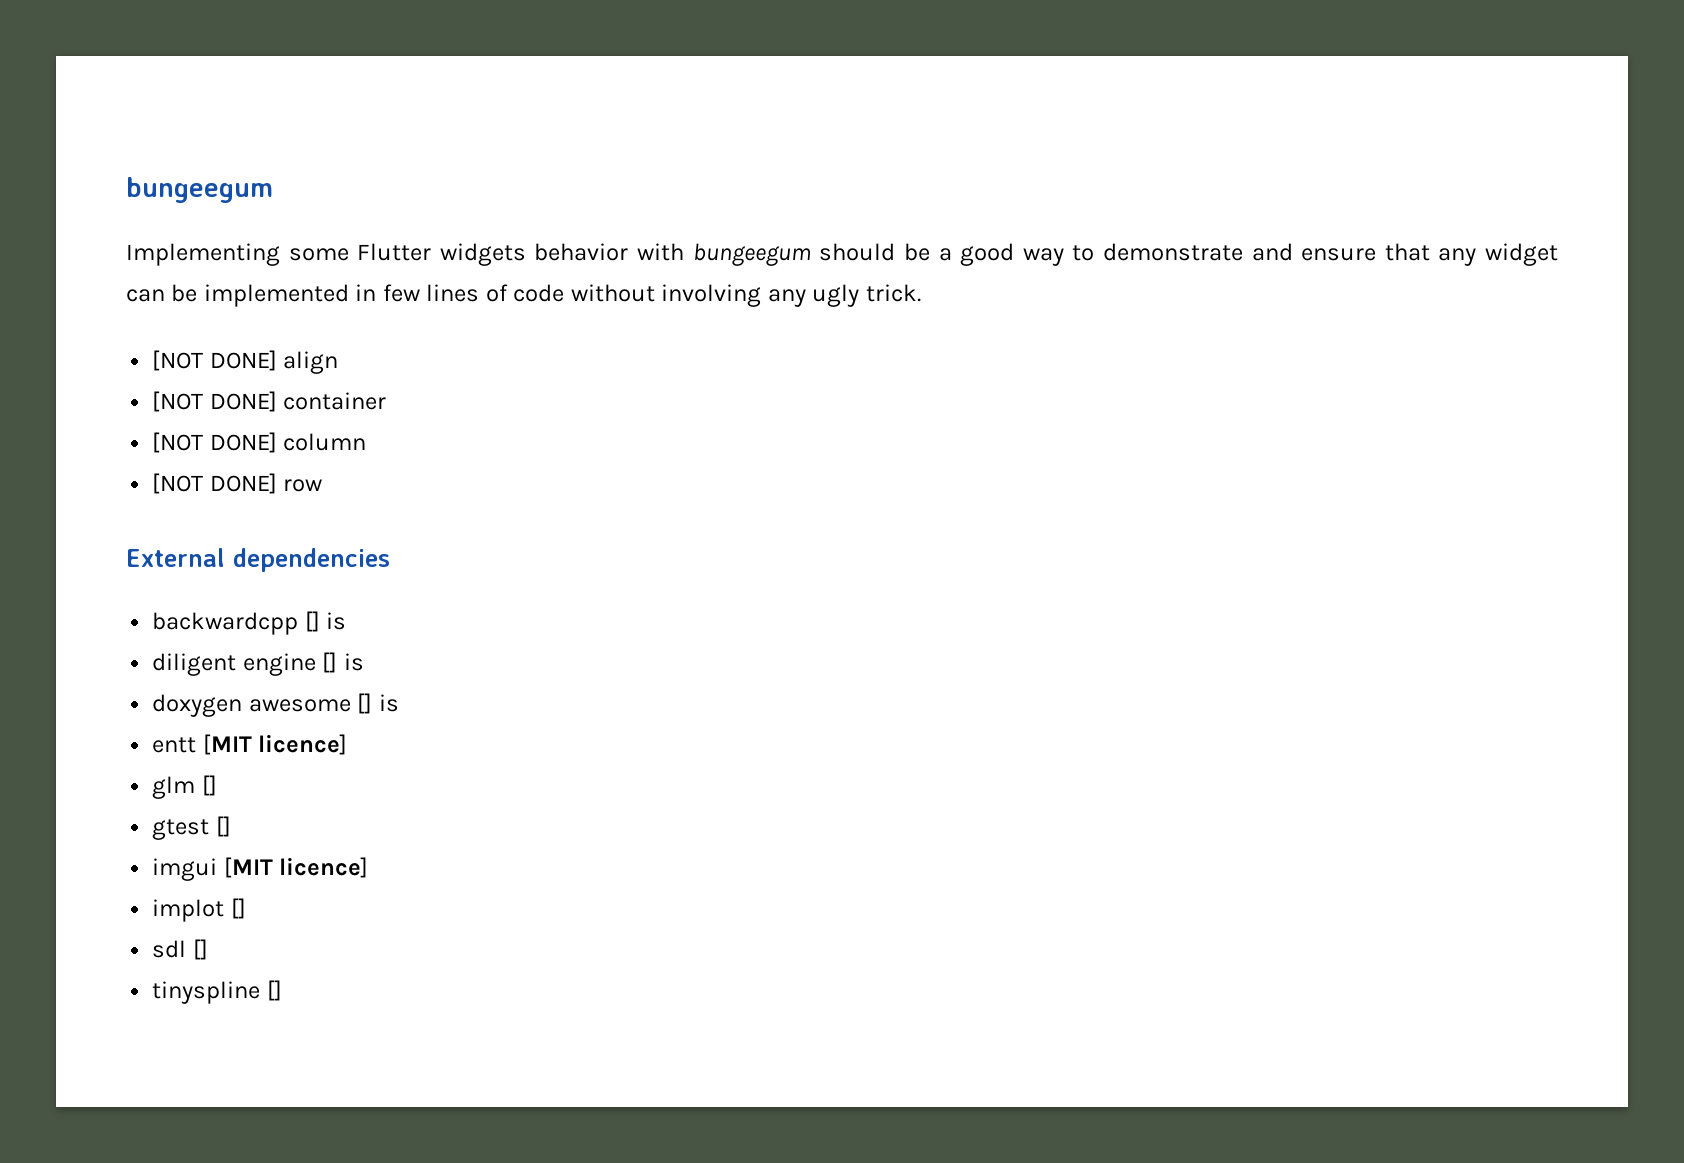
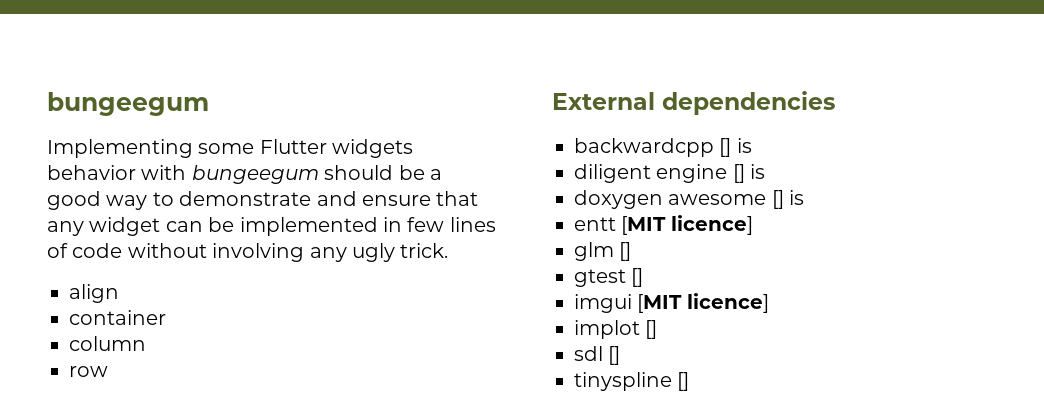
[152,350,277,371] [NOT DONE] -> (449, 250) none
[152,391,277,412] [NOT DONE] -> (119, 293) none
[152,432,277,453] [NOT DONE] -> (166, 317) none
[152,473,277,494] [NOT DONE] -> (146, 343) none

